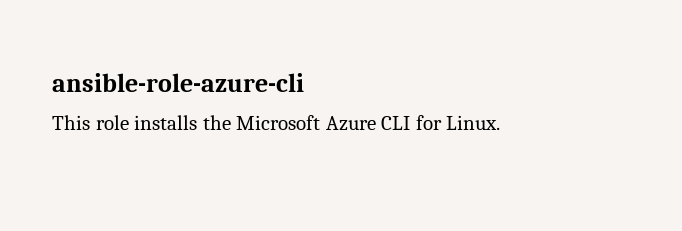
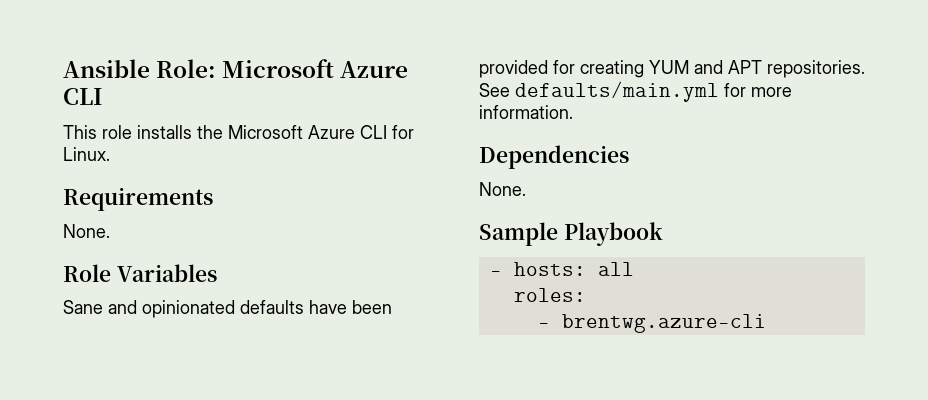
[52,73,304,92] ansible-role-azure-cli -> [63,59,409,78] [63,88,103,105] Ansible Role: Microsoft Azure CLI
(501, 122) none -> [63,187,213,211] [63,224,110,238] [63,264,217,282] [63,300,392,318] [479,60,865,78] [479,81,792,102] [479,105,573,119] [479,145,629,169] [479,182,526,196] [479,222,663,246] [489,262,634,276] [513,288,586,302] [537,314,766,333] // Requirements // None. // Role Variables // Sane and opinionated defaults have been provided for creating YUM and APT repositories. See defaults/main.yml for more information. // Dependencies // None. // Sample Playbook // - hosts: all // roles: // - brentwg.azure-cli

